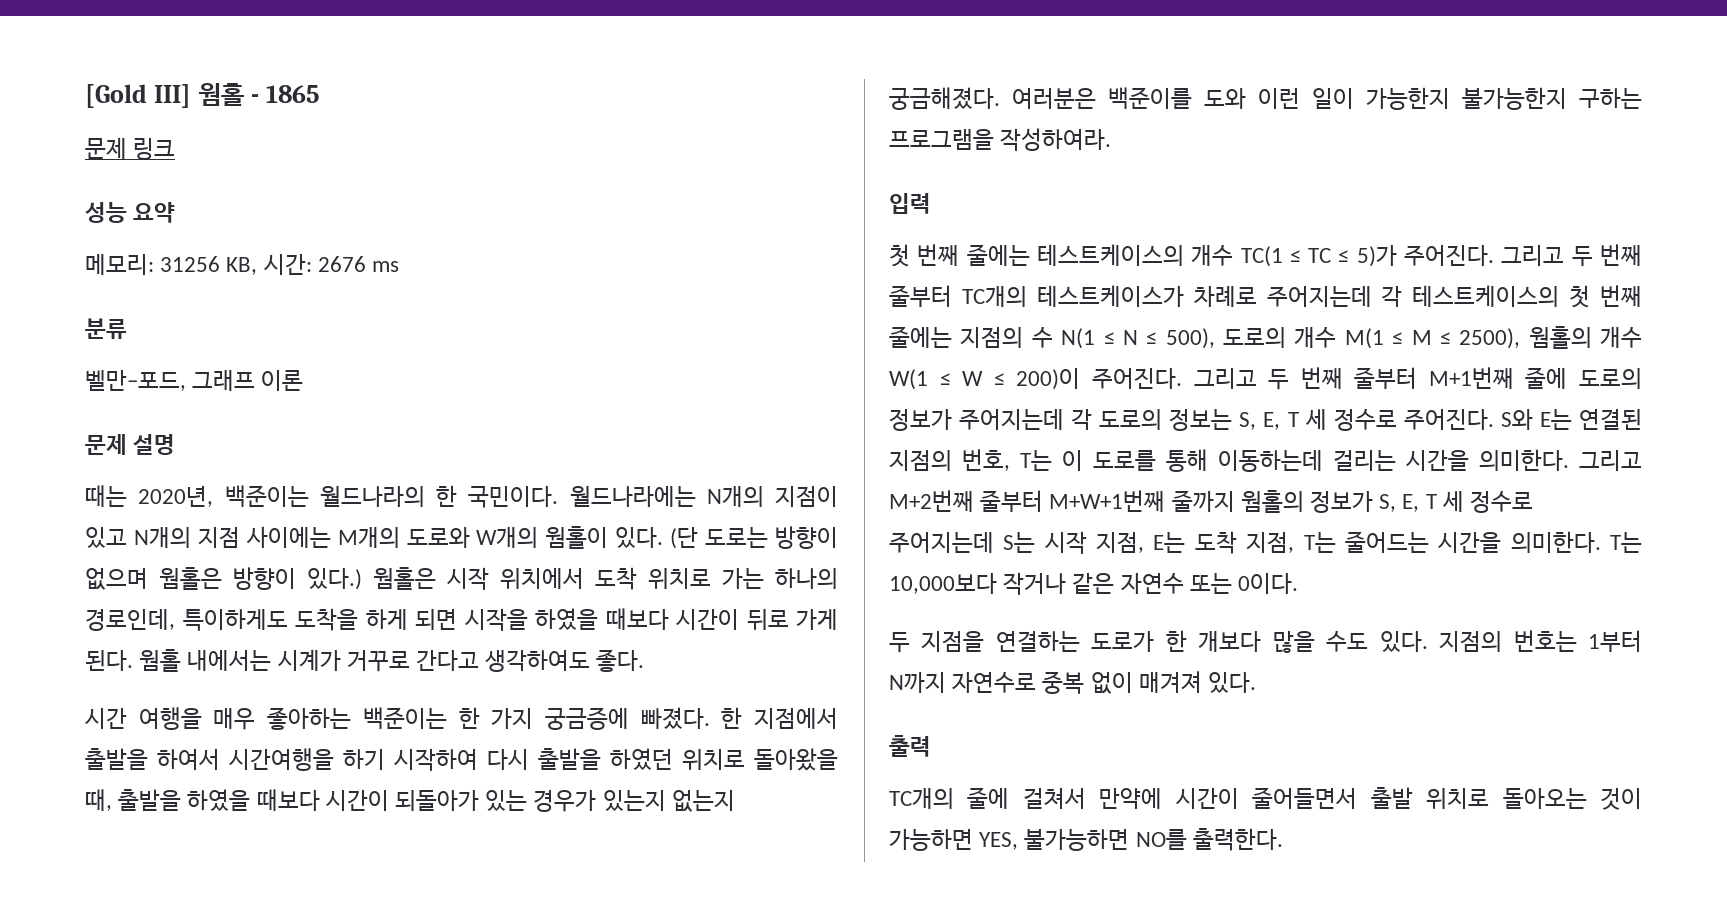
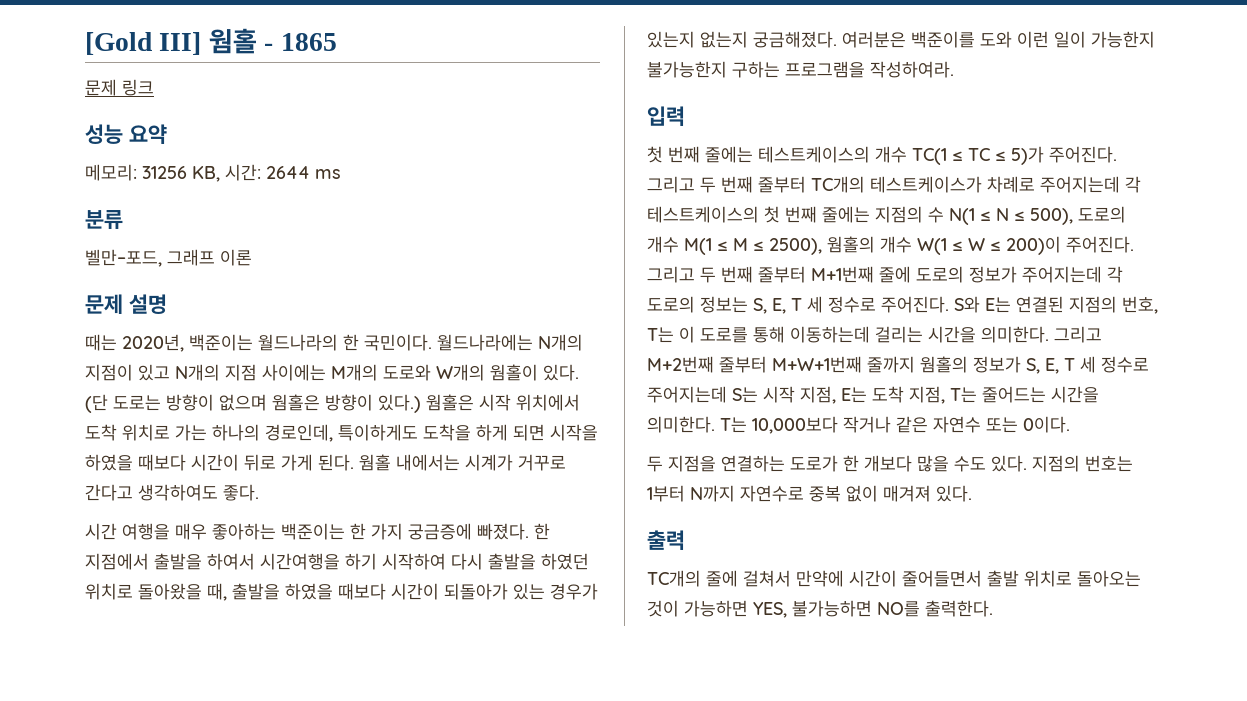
[317,256,366,272] 2676 -> [266,166,310,179] 2644

